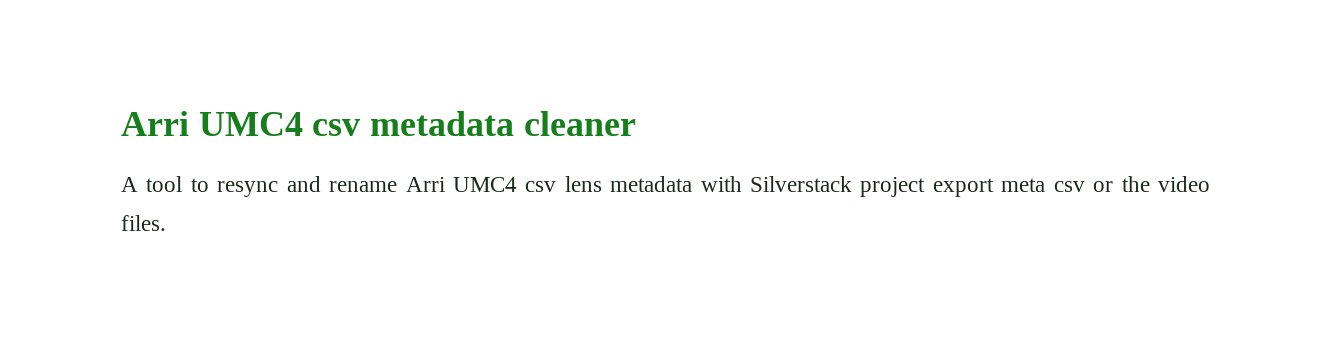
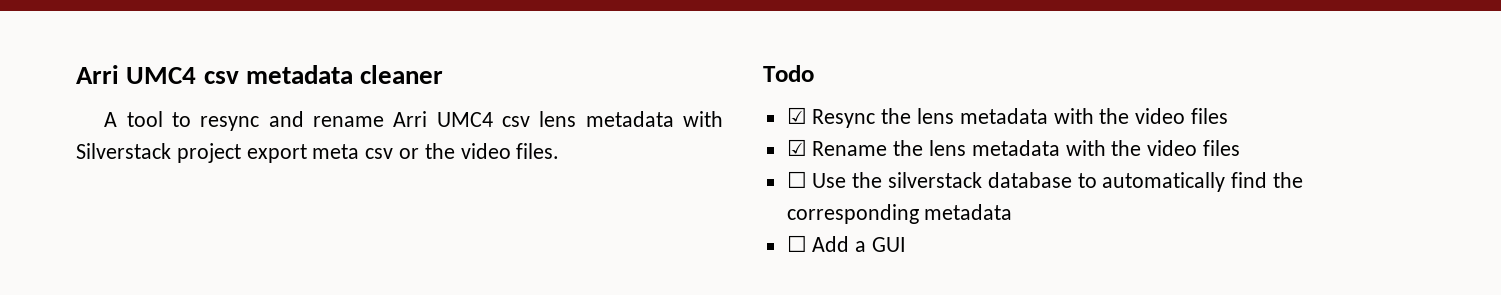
(166, 223) none -> [763,65,814,82] [786,107,1229,128] [786,139,1241,156] [786,171,1304,192] [786,204,1013,224] [786,235,907,252] // Todo // ☑ Resync the lens metadata with the video files // ☑ Rename the lens metadata with the video files // ☐ Use the silverstack database to automatically find the corresponding metadata // ☐ Add a GUI

